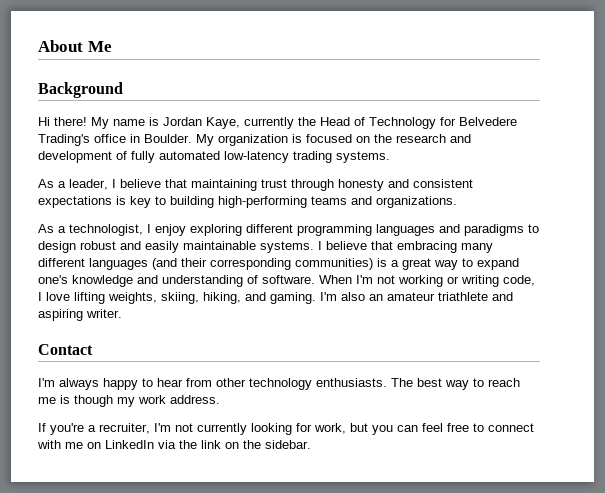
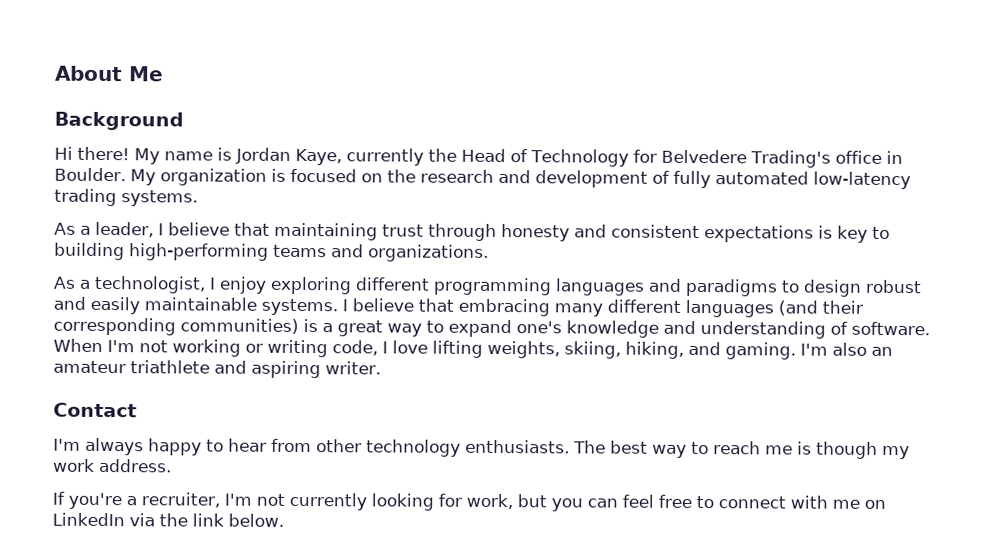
[225,440,311,449] on the sidebar. -> [228,513,284,527] below.

